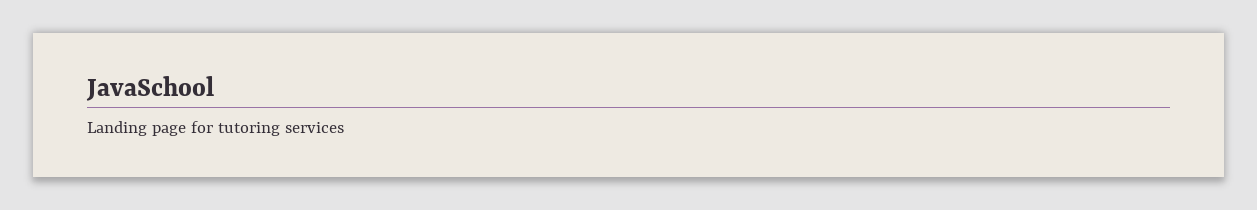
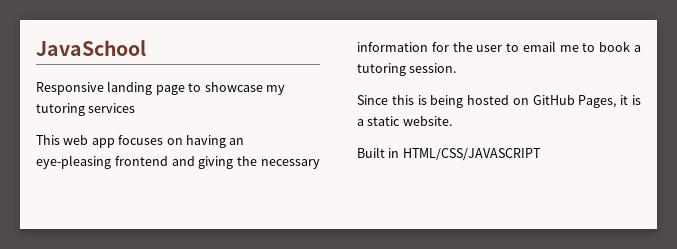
[87,121,344,136] Landing page for tutoring services -> [36,81,285,95] [36,103,136,116] [36,135,245,148] [36,155,321,169] [357,41,641,52] [357,63,457,76] [357,95,641,108] [357,116,452,126] [357,147,541,161] Responsive landing page to showcase my tutoring services // This web app focuses on having an eye-pleasing frontend and giving the necessary information for the user to email me to book a tutoring session. // Since this is being hosted on GitHub Pages, it is a static website. // Built in HTML/CSS/JAVASCRIPT

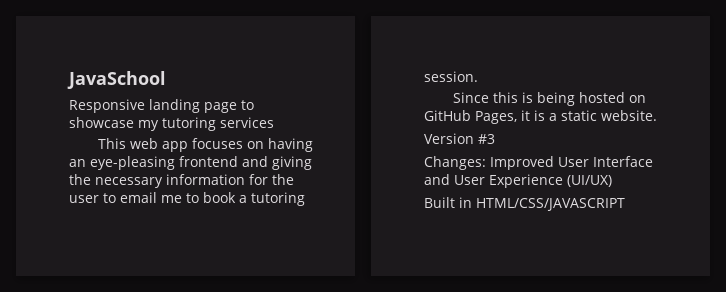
(452, 121) none -> [424,133,495,144] [424,156,653,170] [424,174,612,188] // Version #3 // Changes: Improved User Interface and User Experience (UI/UX)

